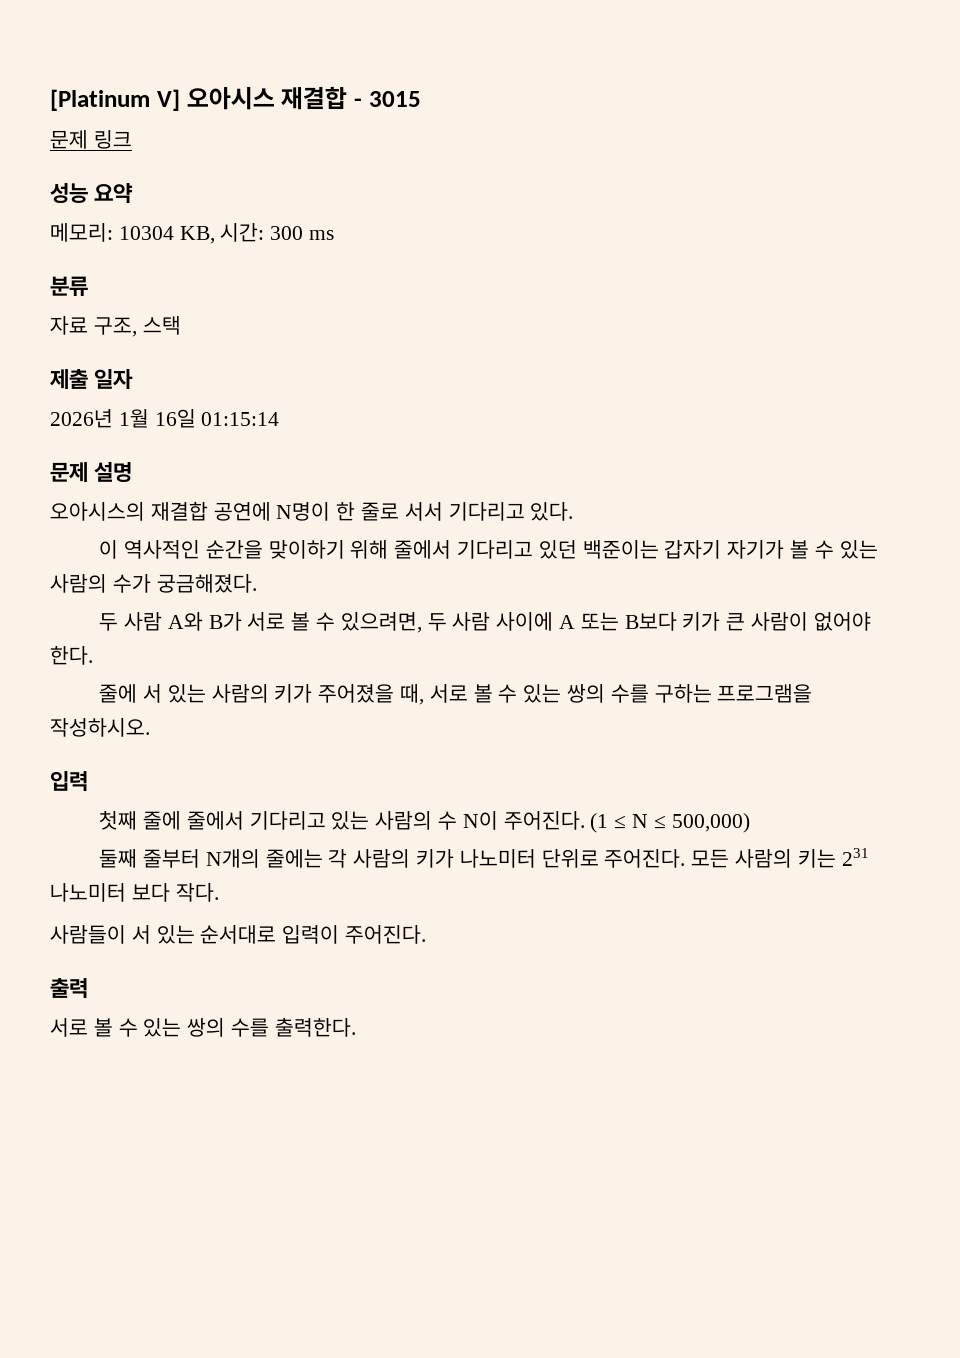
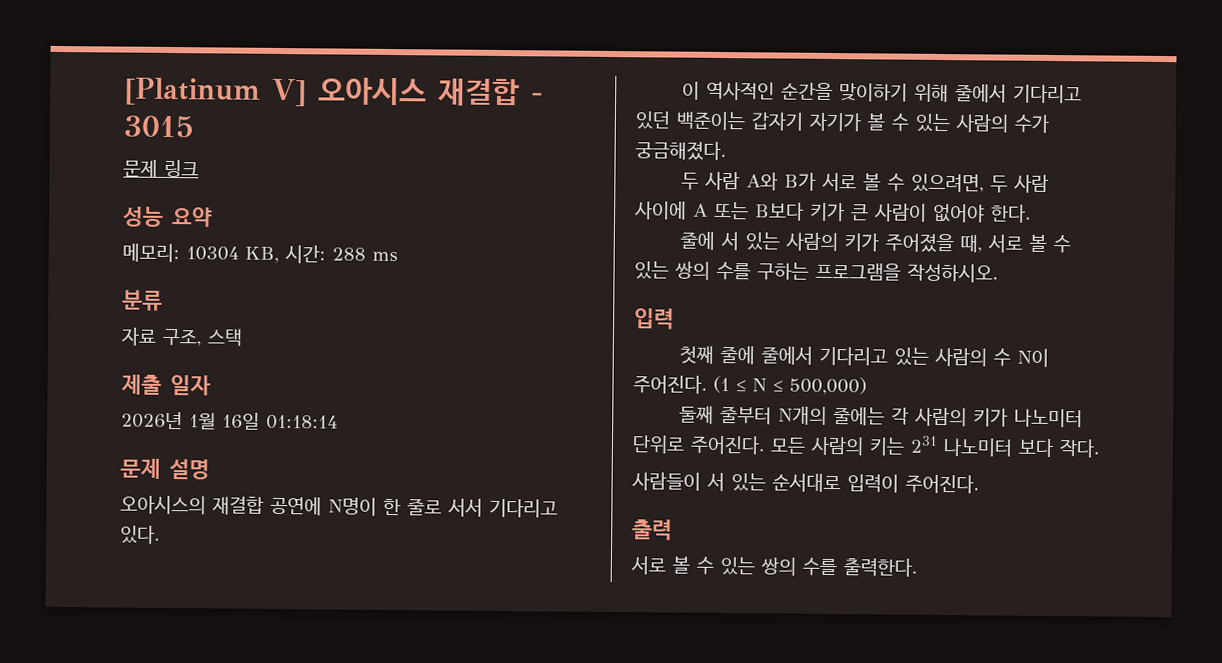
[270,226,304,240] 300 -> [332,247,366,261] 288
[201,412,280,426] 01:15:14 -> [266,414,338,430] 01:18:14

